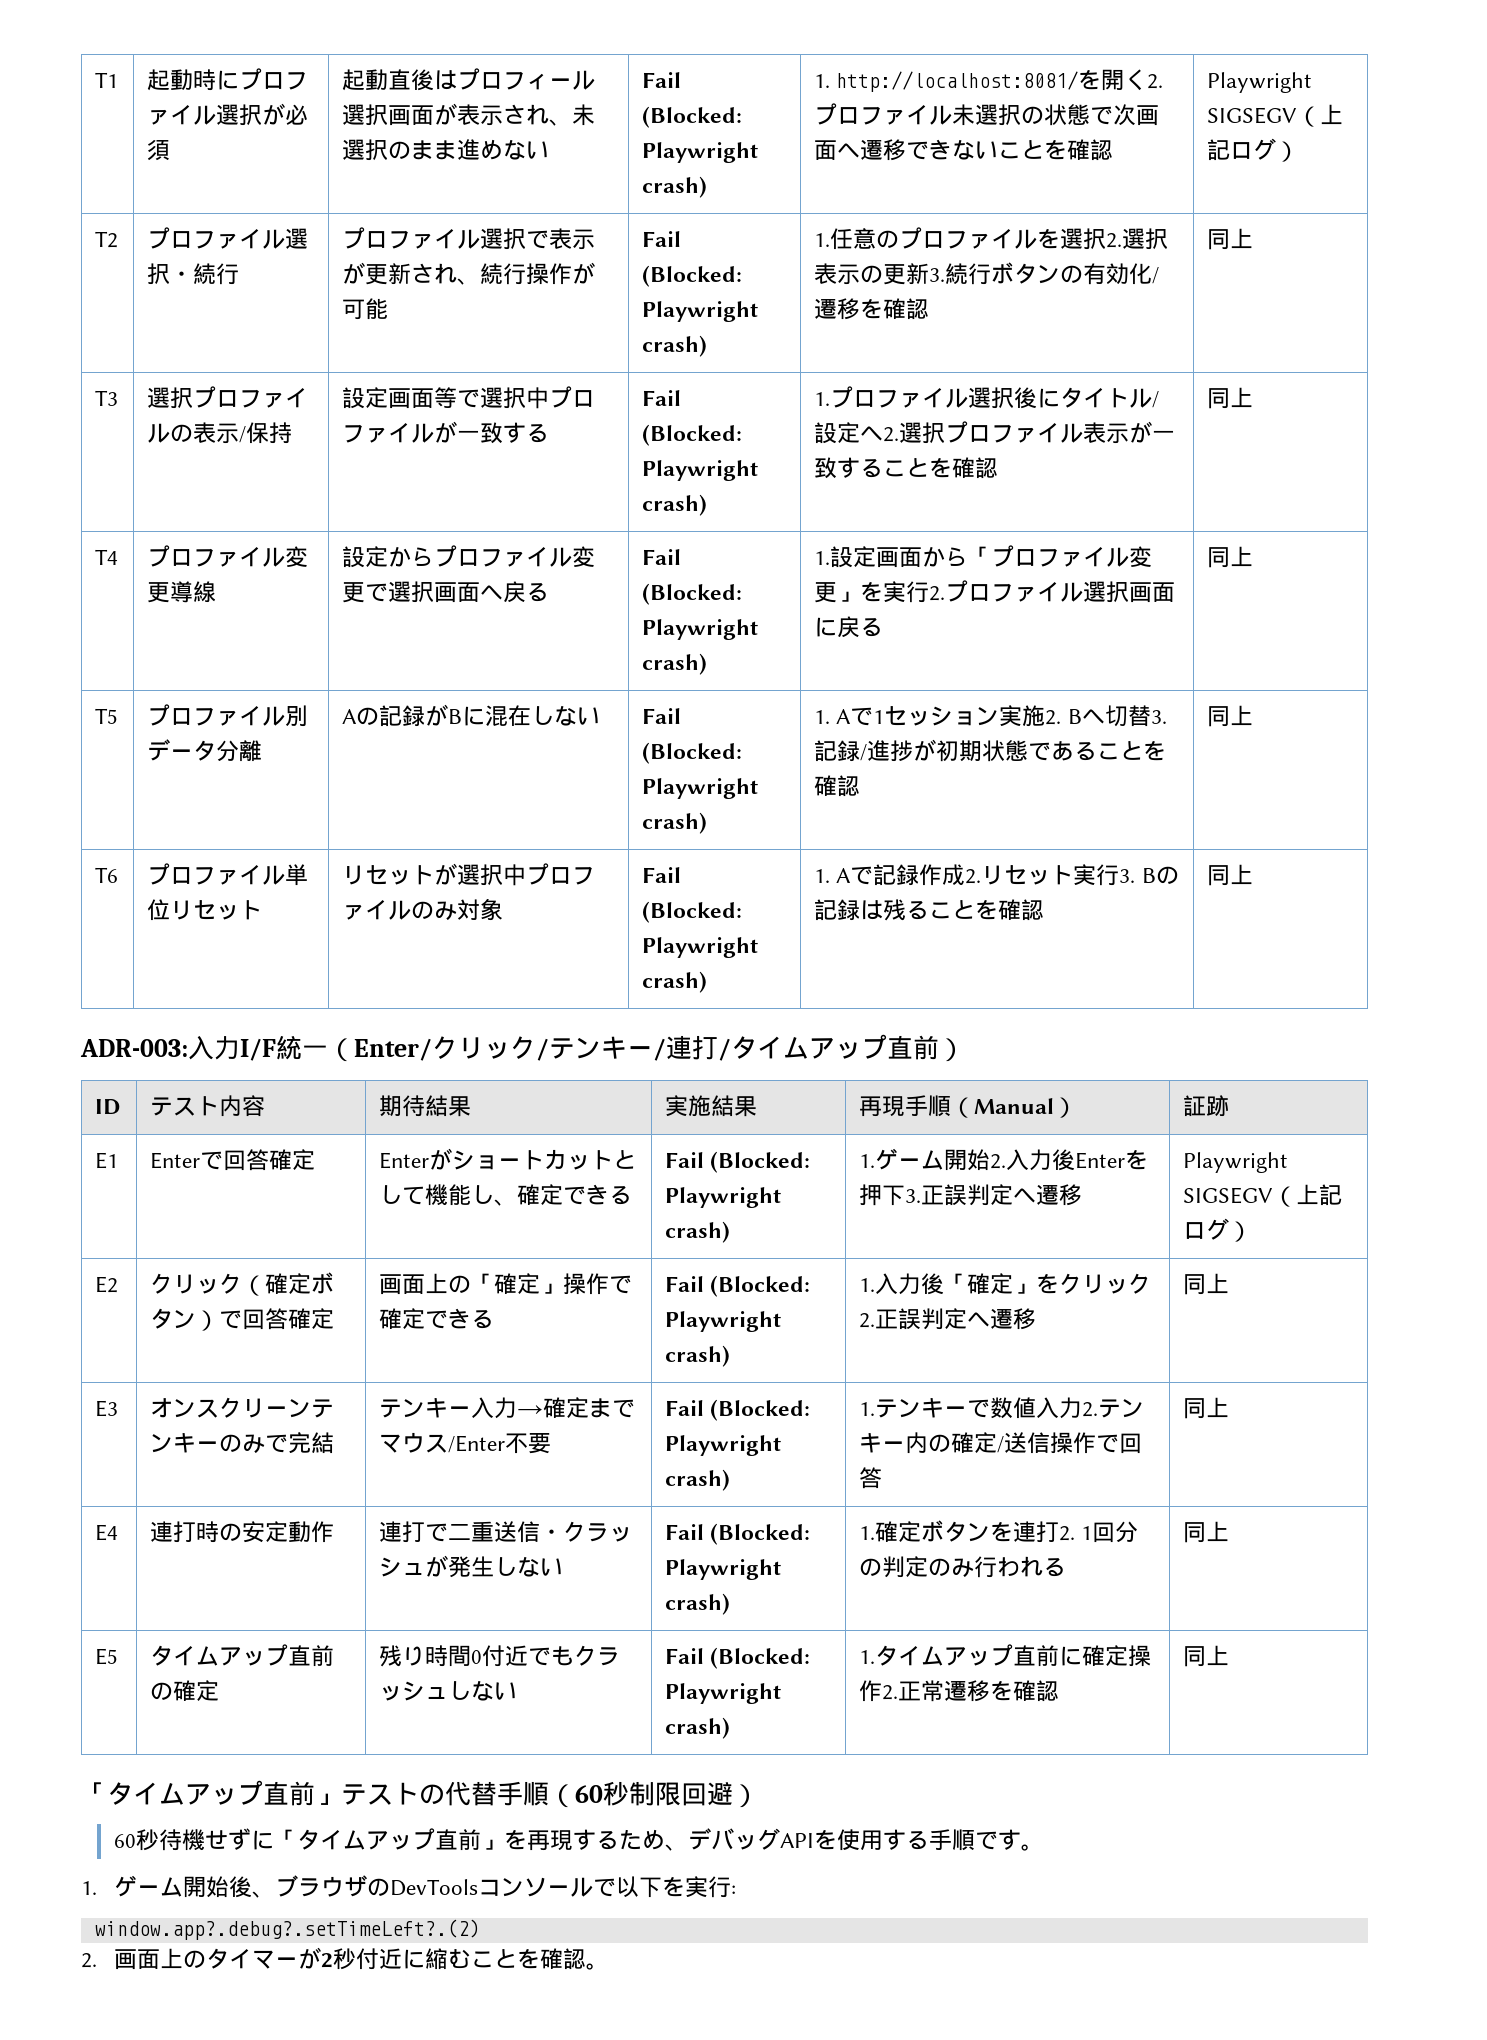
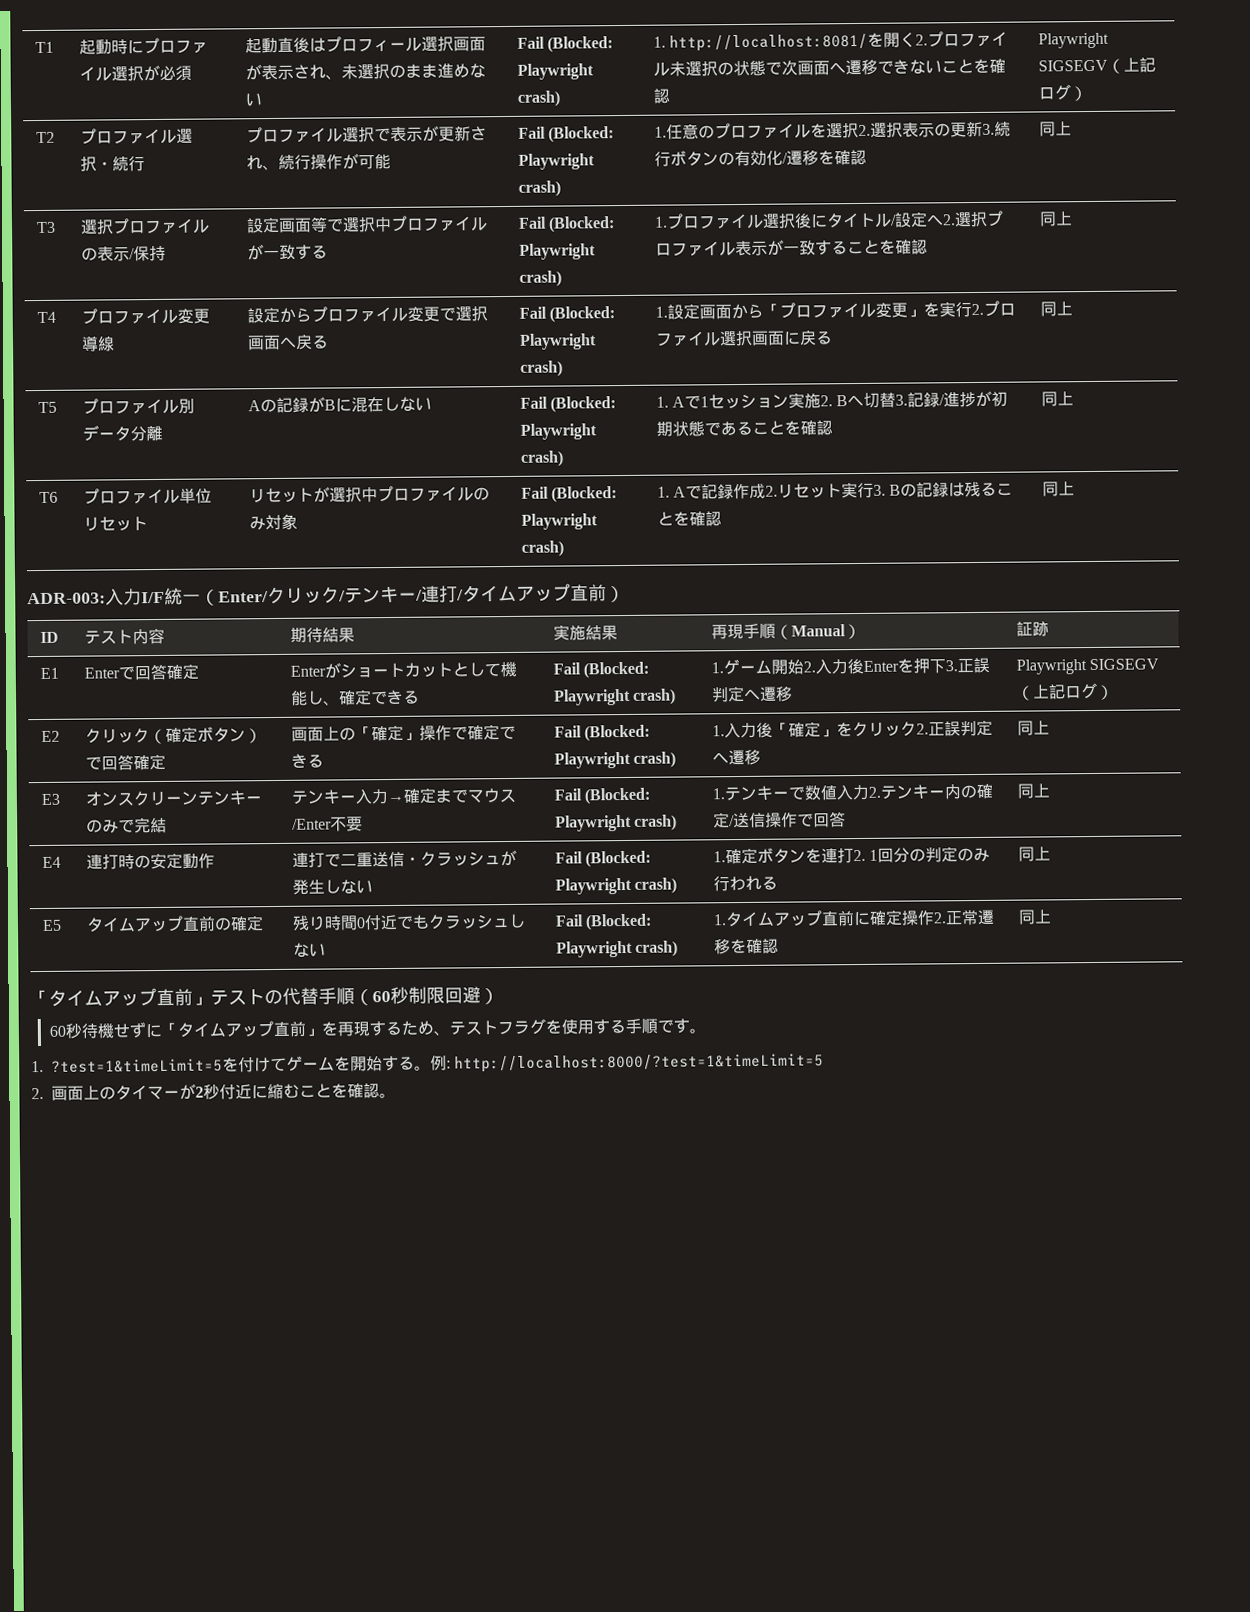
[687,1828,814,1850] デバッグAPI -> [448,1018,546,1036] テストフラグ
[113,1875,731,1898] ゲーム開始後、ブラウザのDevToolsコンソールで以下を実行 -> [51,1055,447,1073] ?test=1&timeLimit=5を付けてゲームを開始する。例
[94,1919,480,1940] // window.app?.debug?.setTimeLeft?.(2) -> [454,1053,825,1073] http://localhost:8000/?test=1&timeLimit=5

